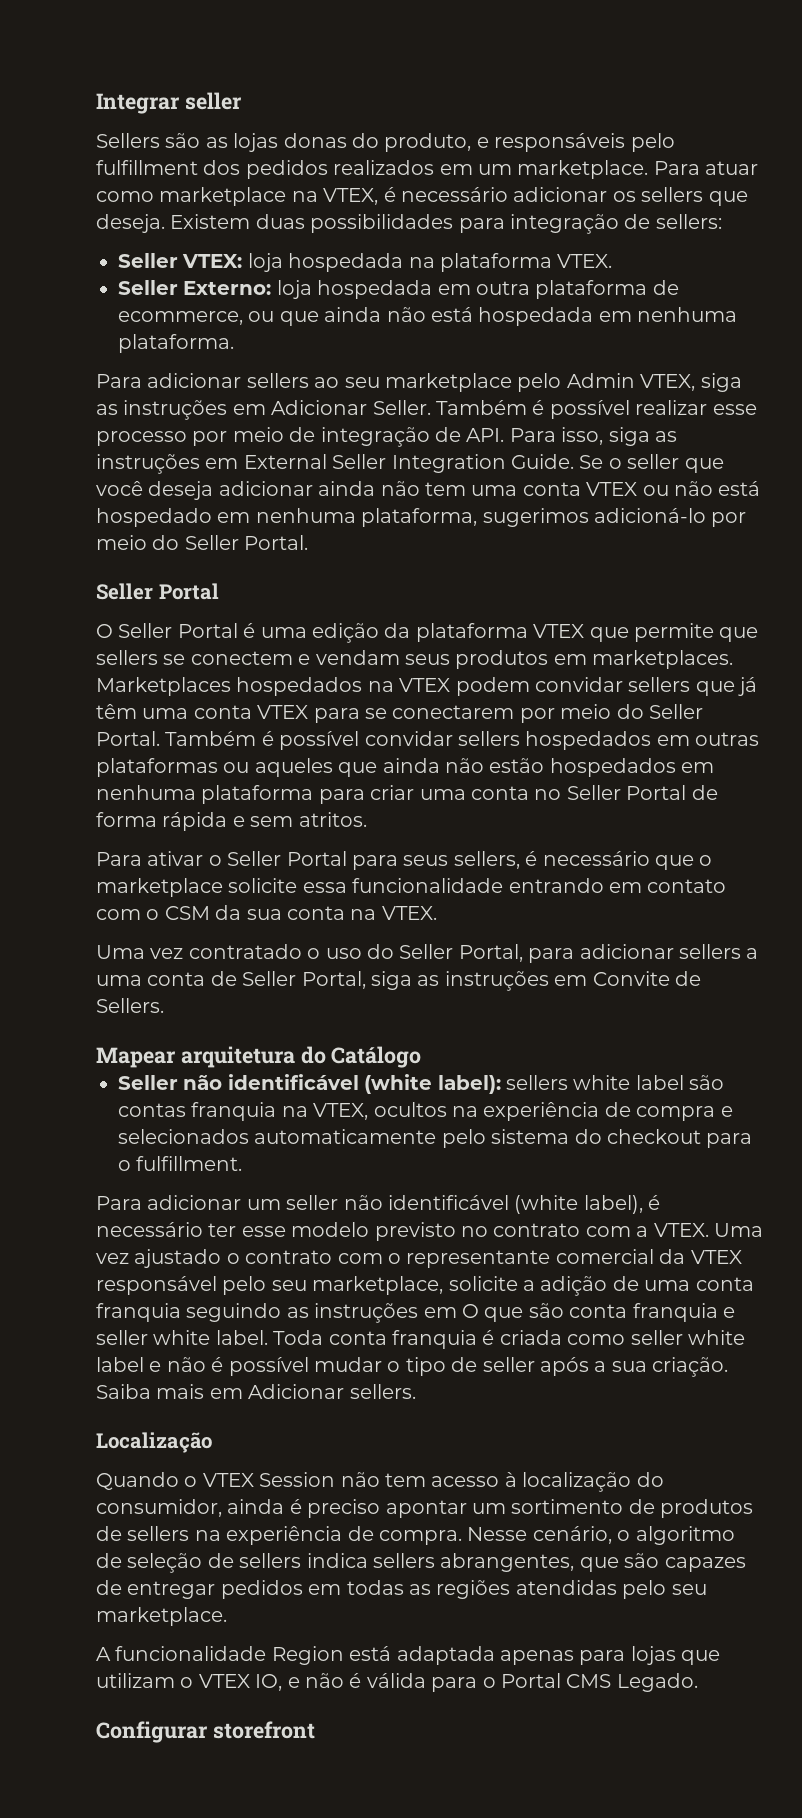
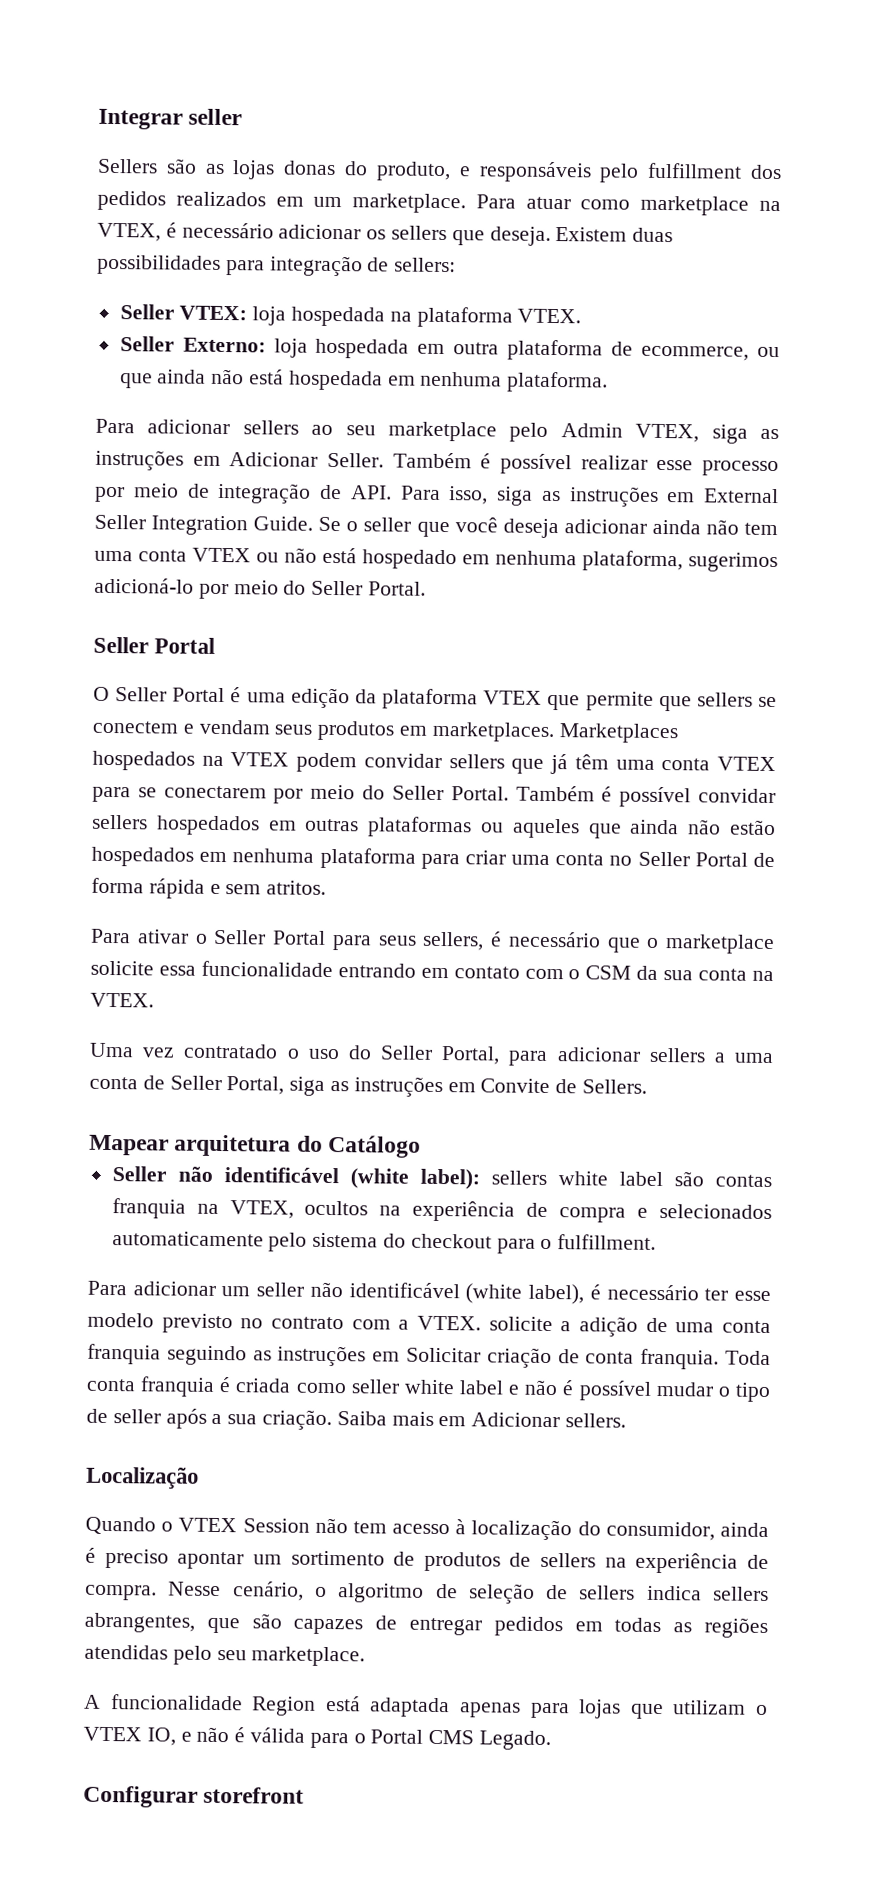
[713,1223,763,1237] [96,1249,742,1268] [96,1276,444,1295] Uma vez ajustado o contrato com o representante comercial da VTEX responsável pelo seu marketplace, -> (481, 1323) none
[462,1303,735,1322] [96,1330,268,1345] O que são conta franquia e seller white label. -> [406,1347,720,1370] Solicitar criação de conta franquia.

